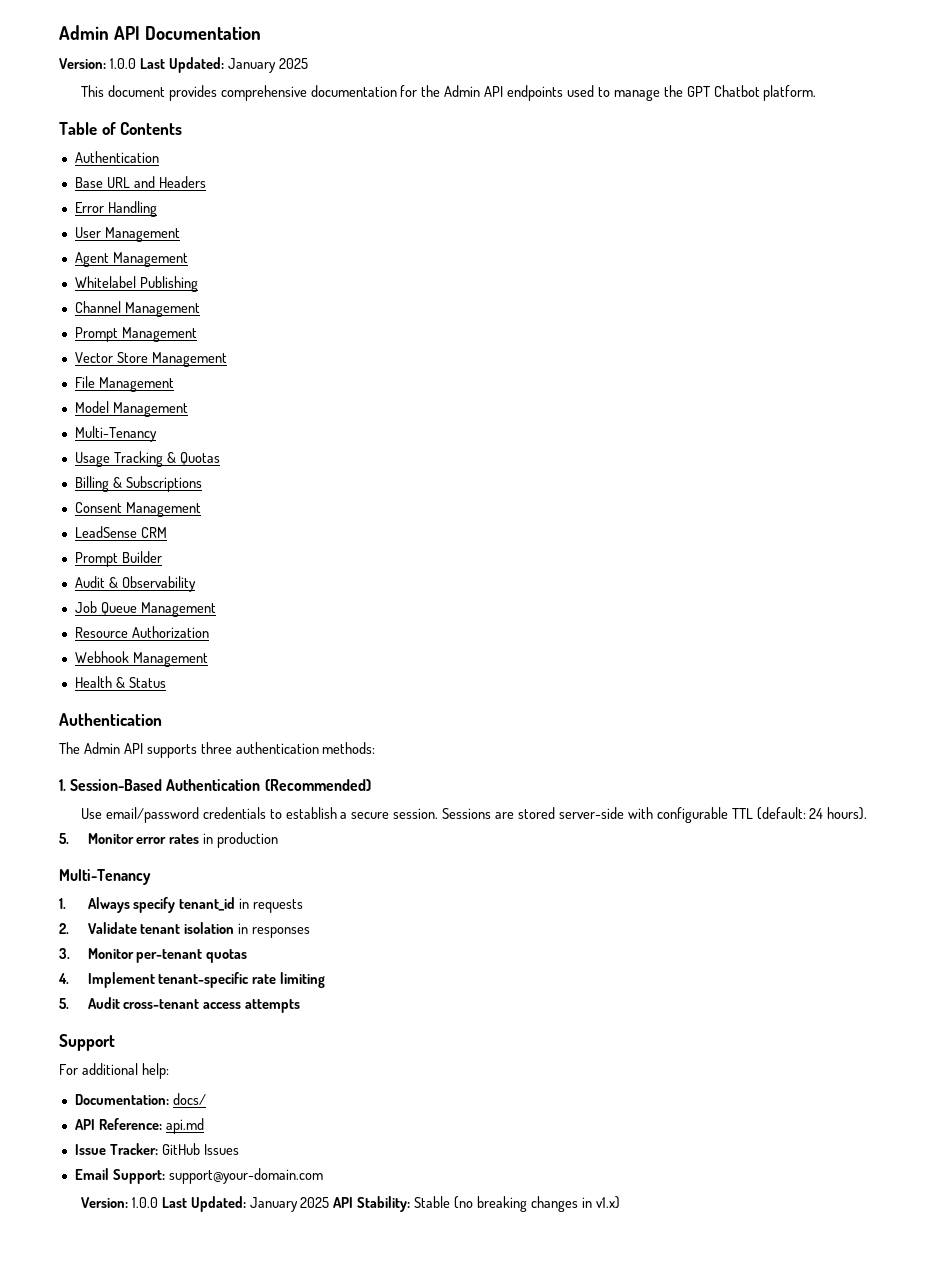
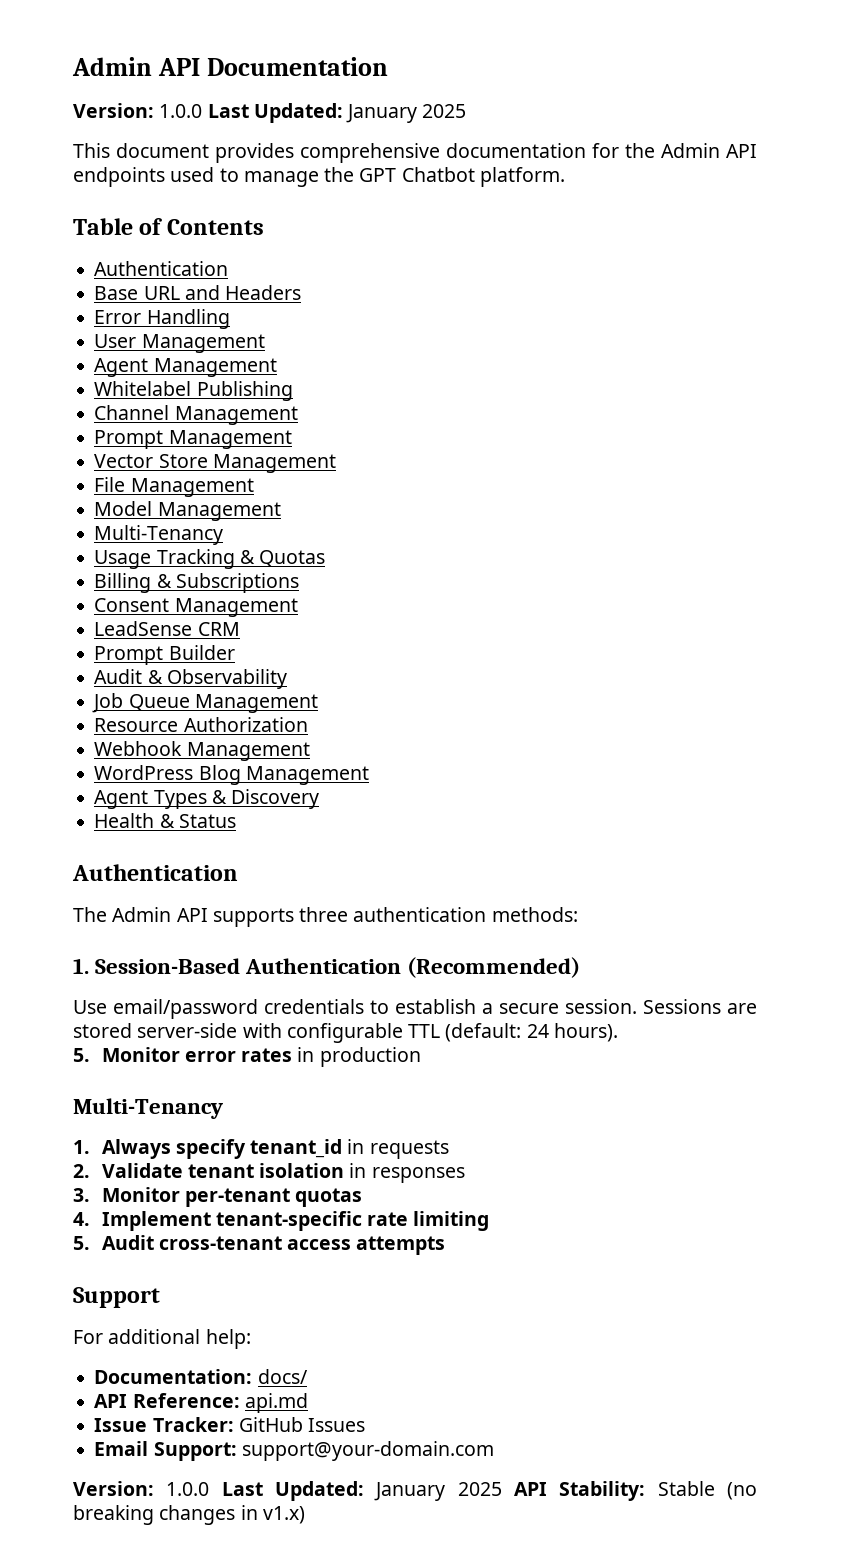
(208, 659) none -> [94,765,369,785] [94,789,320,809] // WordPress Blog Management // Agent Types & Discovery

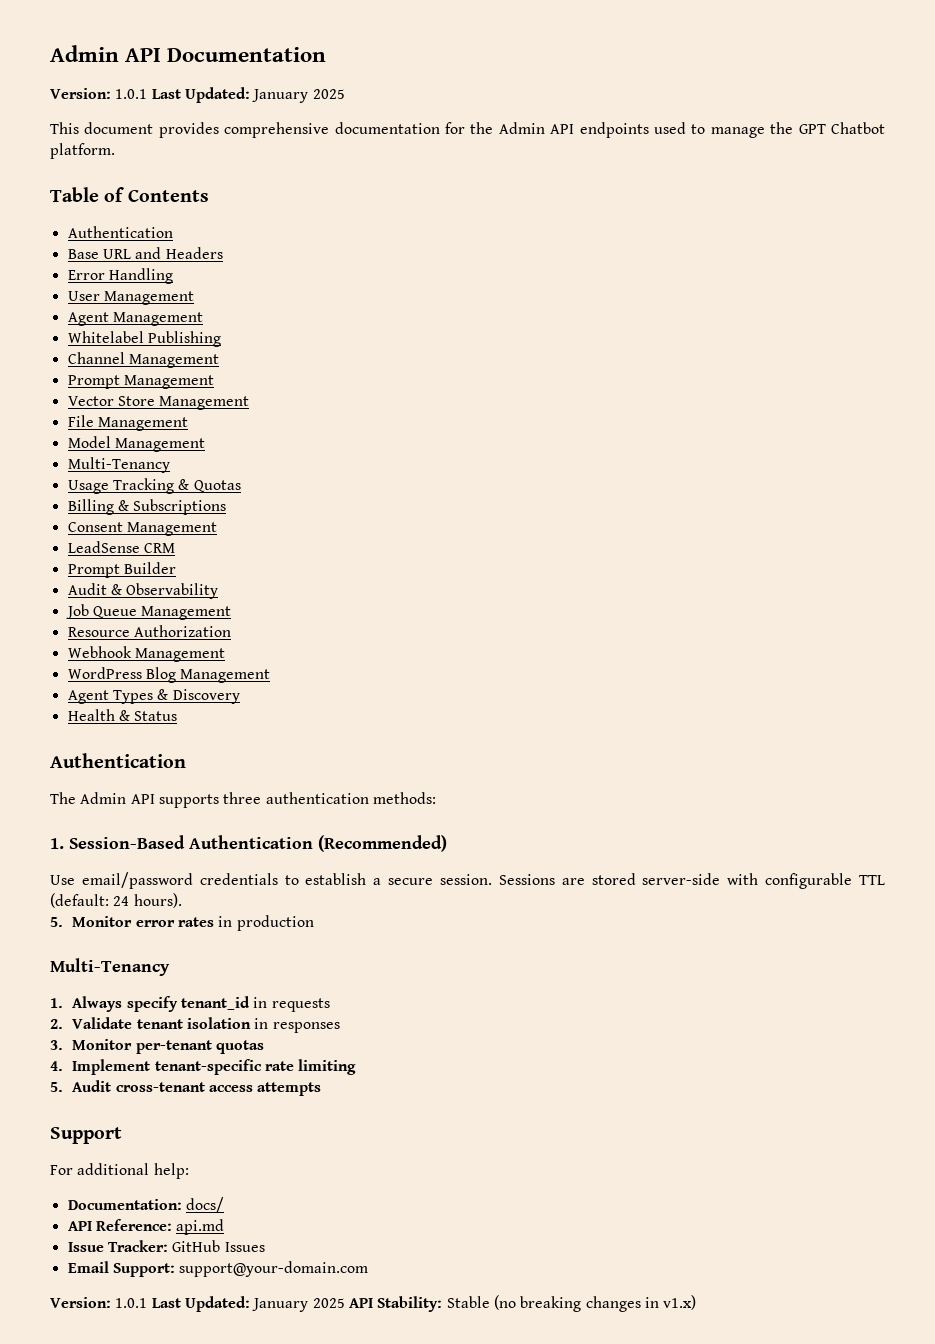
[159,104,203,118] 1.0.0 -> [115,89,148,99] 1.0.1
[166,1482,210,1496] 1.0.0 -> [115,1298,148,1308] 1.0.1

